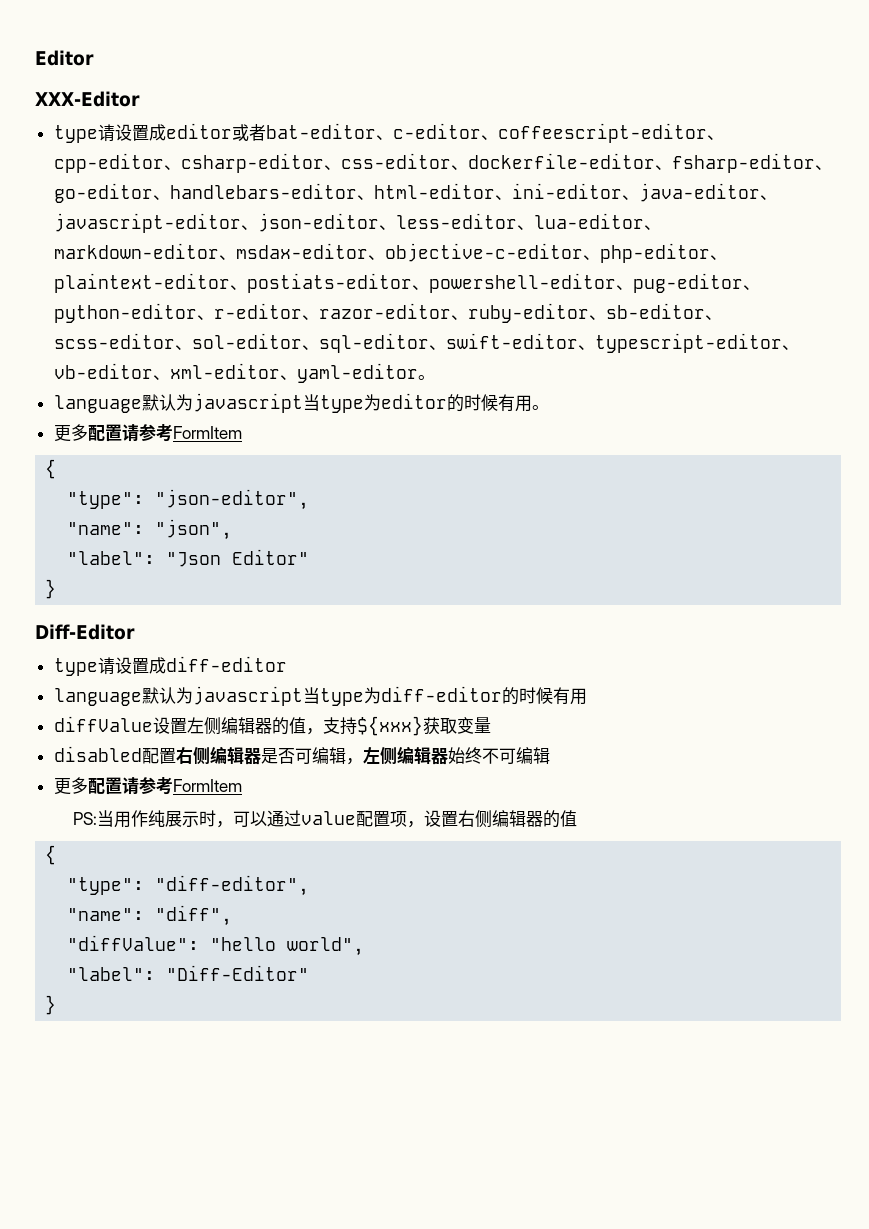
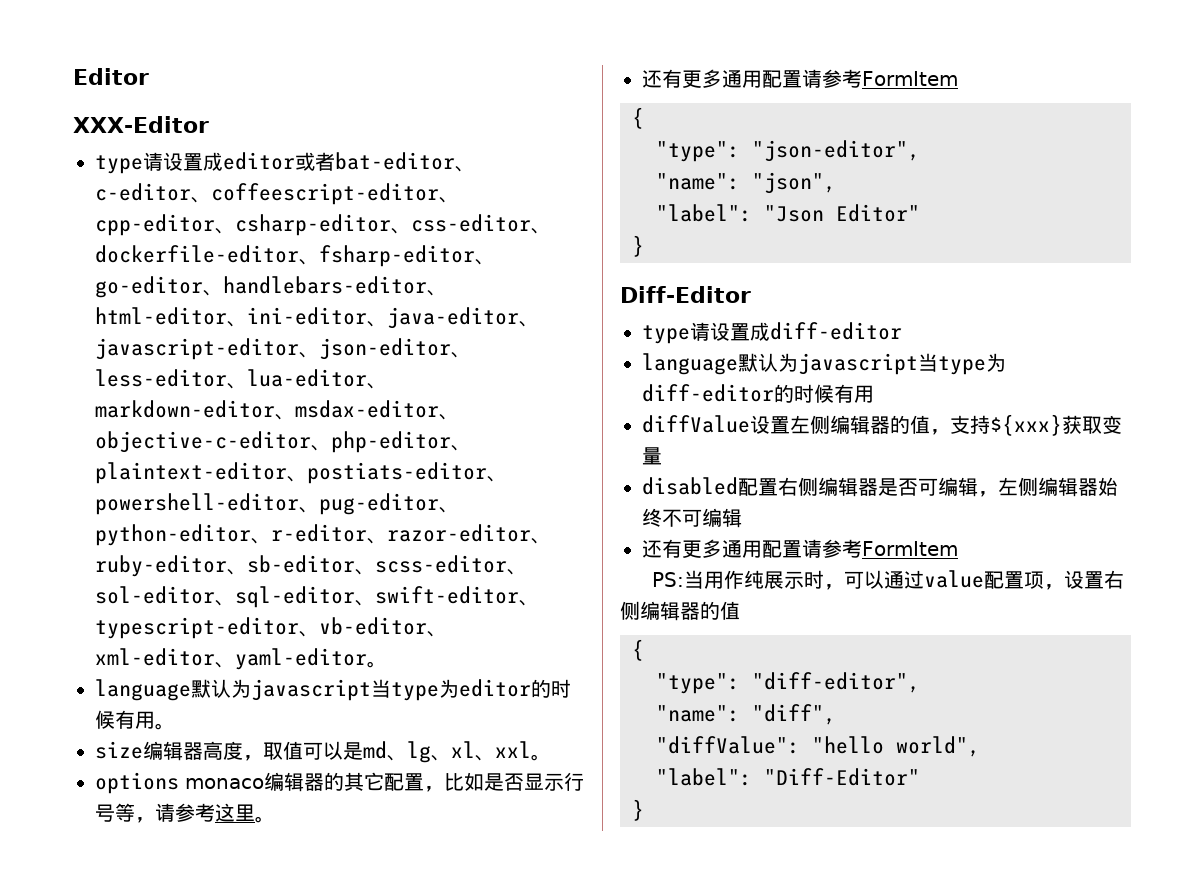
[53,424,88,442] 更多 -> [95,741,551,763] [95,772,584,794] [95,803,275,823] [642,69,762,88] size编辑器高度，取值可以是md、lg、xl、xxl。 // options monaco编辑器的其它配置，比如是否显示行号等，请参考这里。 // 还有更多通用
[53,777,88,795] 更多 -> [642,539,762,558] 还有更多通用

